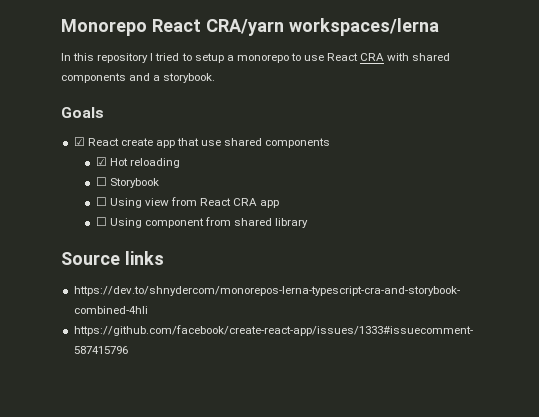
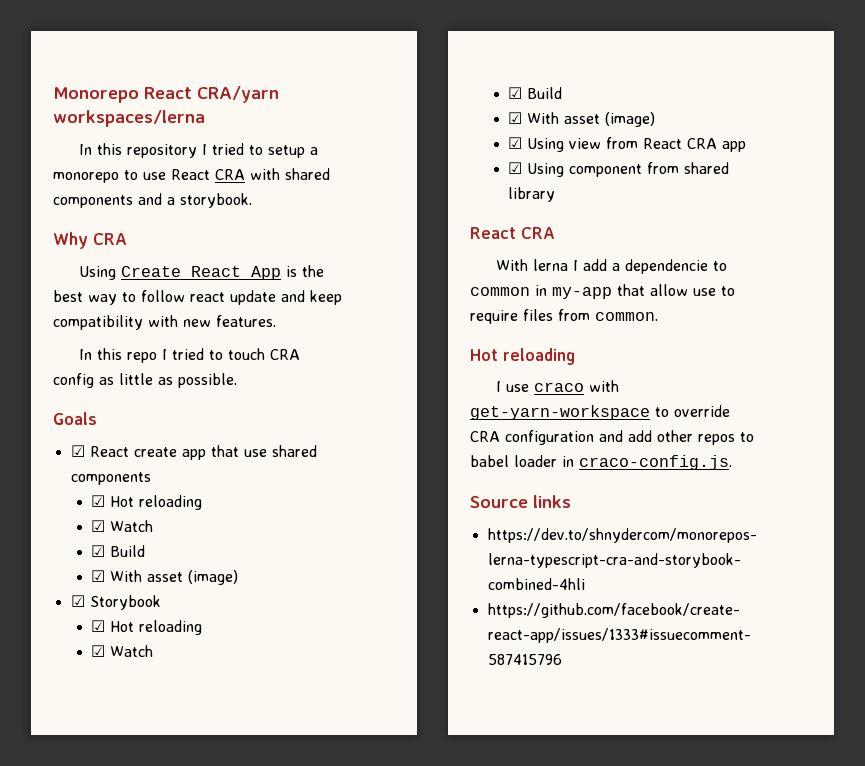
(216, 78) none -> [53,232,127,249] [79,265,325,280] [53,290,342,305] [53,315,276,330] [79,348,301,363] [53,373,237,388] // Why CRA // Using Create React App is the best way to follow react update and keep compatibility with new features. // In this repo I tried to touch CRA config as little as possible.
[95,177,159,188] [95,197,107,206] ☐ Storybook // ☐ -> [91,520,154,532] [91,545,146,557] [91,570,239,585] [70,595,161,610] [91,620,203,635] [91,645,154,657] [508,87,563,99] [508,112,656,127] [508,137,523,149] ☑ Watch // ☑ Build // ☑ With asset (image) // ☑ Storybook // ☑ Hot reloading // ☑ Watch // ☑ Build // ☑ With asset (image) // ☑
[95,217,107,226] ☐ -> [508,162,523,174] ☑
(309, 223) none -> [470,227,555,239] [496,259,728,274] [470,284,735,299] [470,309,658,324] [470,348,575,365] [496,380,620,392] [470,405,730,420] [470,430,754,445] [470,455,732,470] // React CRA // With lerna I add a dependencie to common in my-app that allow use to require files from common. // Hot reloading // I use craco with get-yarn-workspace to override CRA configuration and add other repos to babel loader in craco-config.js.

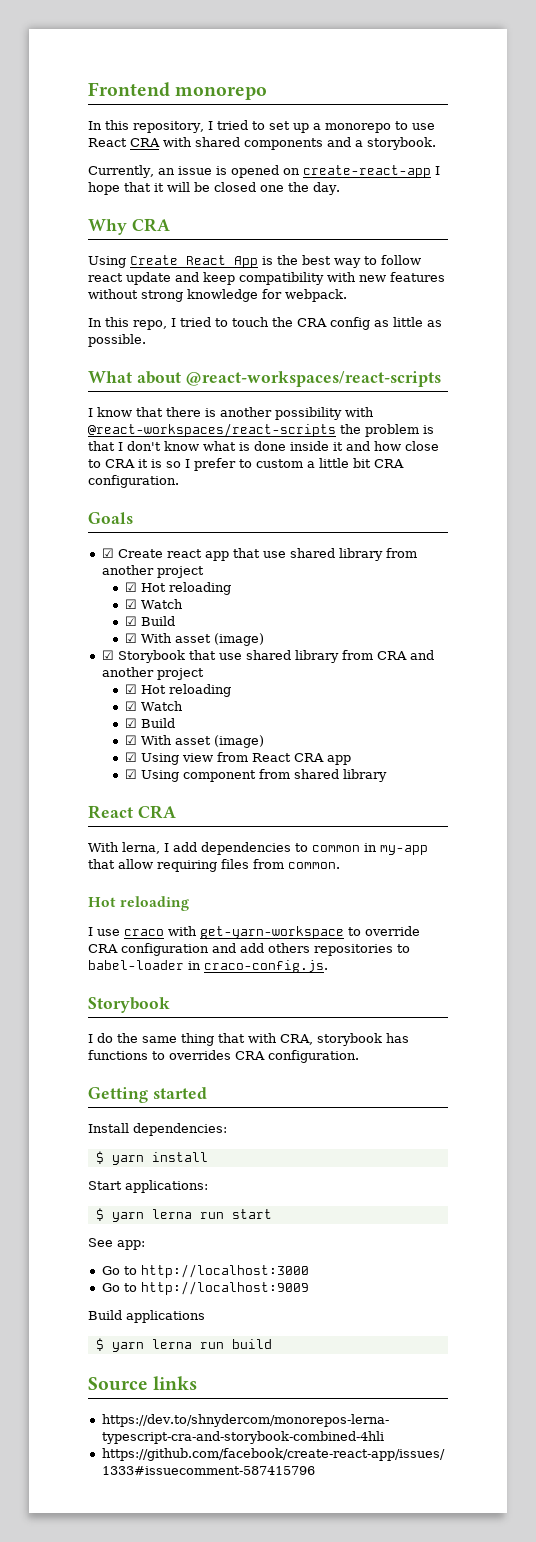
[53,86,279,103] [53,110,205,127] [79,143,306,158] Monorepo React CRA/yarn workspaces/lerna // In this repository I tried to setup -> [88,82,268,100] [88,120,309,133] Frontend monorepo // In this repository, I tried to set up
(252, 200) none -> [88,165,440,178] [88,182,340,195] // Currently, an issue is opened on create-react-app I hope that it will be closed one the day.
[216,315,276,327] [79,348,158,363] features. // In this repo -> [390,272,445,282] [88,289,347,302] [88,317,167,330] features without strong knowledge for webpack. // In this repo,
(266, 354) none -> [272,317,293,327] the
(237, 380) none -> [88,371,442,387] [88,407,374,420] [88,423,434,437] [88,441,439,451] [88,458,404,471] [88,475,179,488] // What about @react-workspaces/react-scripts // I know that there is another possibility with @react-workspaces/react-scripts the problem is that I don't know what is done inside it and how close to CRA it is so I prefer to custom a little bit CRA configuration.
[89,446,177,457] React create -> [117,549,202,558] Create react
[70,472,151,485] components -> [338,548,417,561] [101,565,204,578] library from another project
(161, 602) none -> [188,650,434,663] [101,667,204,680] that use shared library from CRA and another project
[533,259,569,271] lerna -> [122,842,160,854] lerna,
[612,259,709,274] a dependencie -> [201,842,291,855] dependencies
[693,286,735,296] [470,310,518,324] use to require -> [157,860,217,872] requiring
[657,430,754,445] [470,455,732,470] other repos to babel loader in craco-config.js. -> [268,943,410,956] [88,960,328,973] [88,997,170,1013] [88,1033,409,1046] [88,1050,359,1063] [88,1087,207,1103] [88,1123,227,1136] [95,1151,208,1165] [88,1180,208,1193] [95,1208,272,1222] [88,1238,145,1250] [101,1264,309,1278] [101,1281,309,1295] [88,1310,205,1323] [95,1338,272,1352] others repositories to babel-loader in craco-config.js. // Storybook // I do the same thing that with CRA, storybook has functions to overrides CRA configuration. // Getting started // Install dependencies: // $ yarn install // Start applications: // $ yarn lerna run start // See app: // Go to http://localhost:3000 // Go to http://localhost:9009 // Build applications // $ yarn lerna run build

